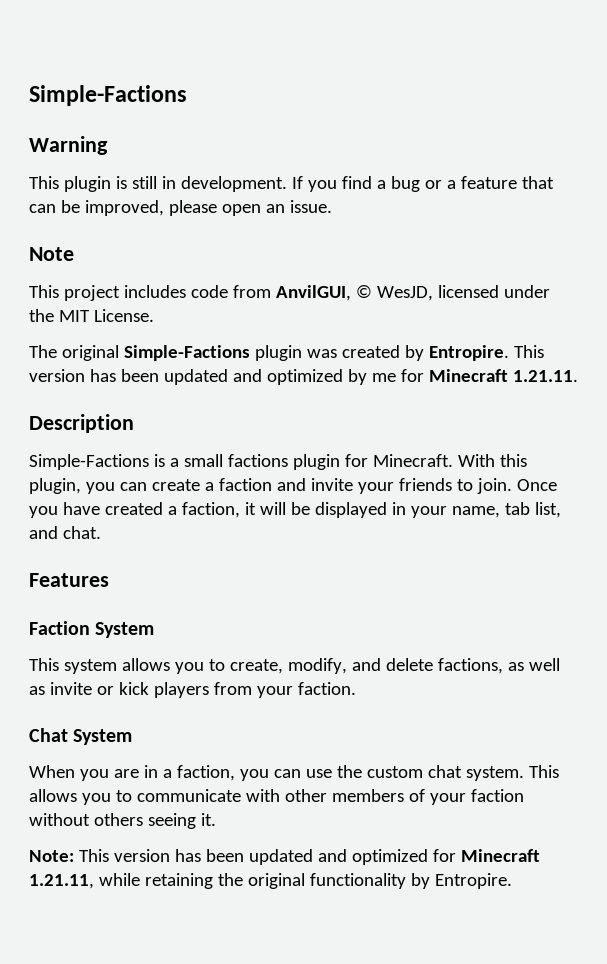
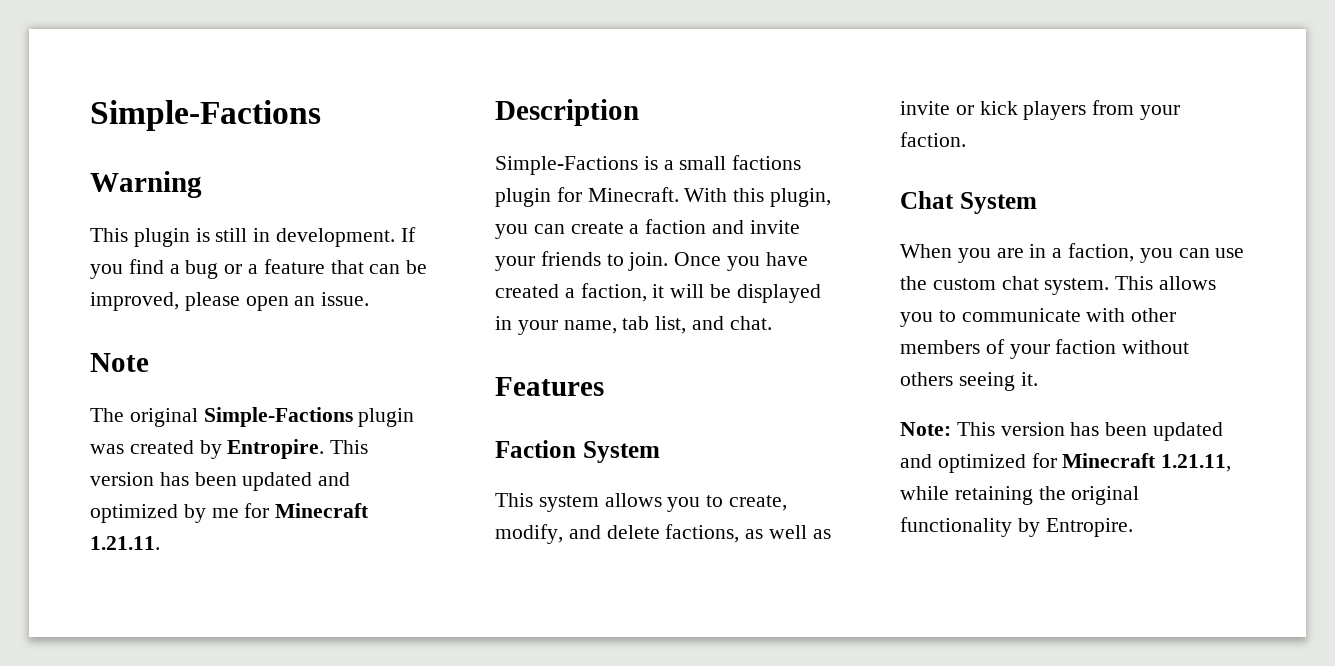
[29,285,550,301] [29,309,154,322] // This project includes code from AnvilGUI, © WesJD, licensed under the MIT License. -> (149, 362) none

